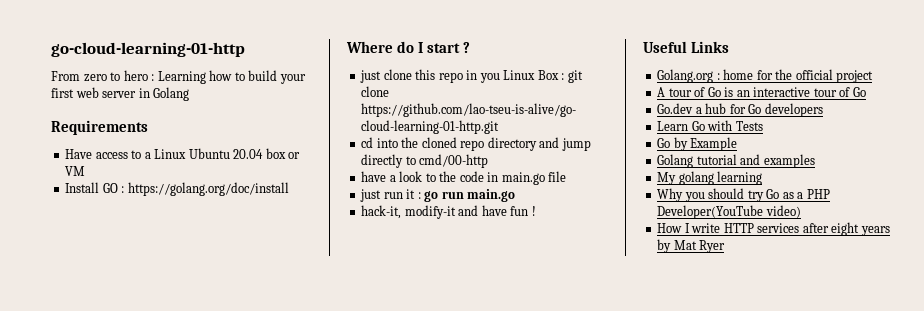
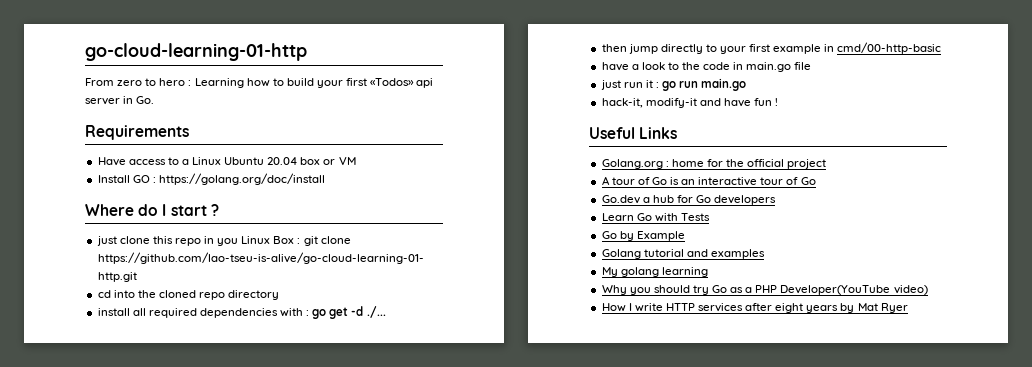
[75,87,99,98] web -> [370,78,434,88] «Todos» api
[153,87,190,101] Golang -> [136,96,155,104] Go.
[539,137,591,151] [361,154,489,168] and jump directly to cmd/00-http -> [97,306,386,319] [601,42,942,54] // install all required dependencies with : go get -d ./... // then jump directly to your first example in cmd/00-http-basic

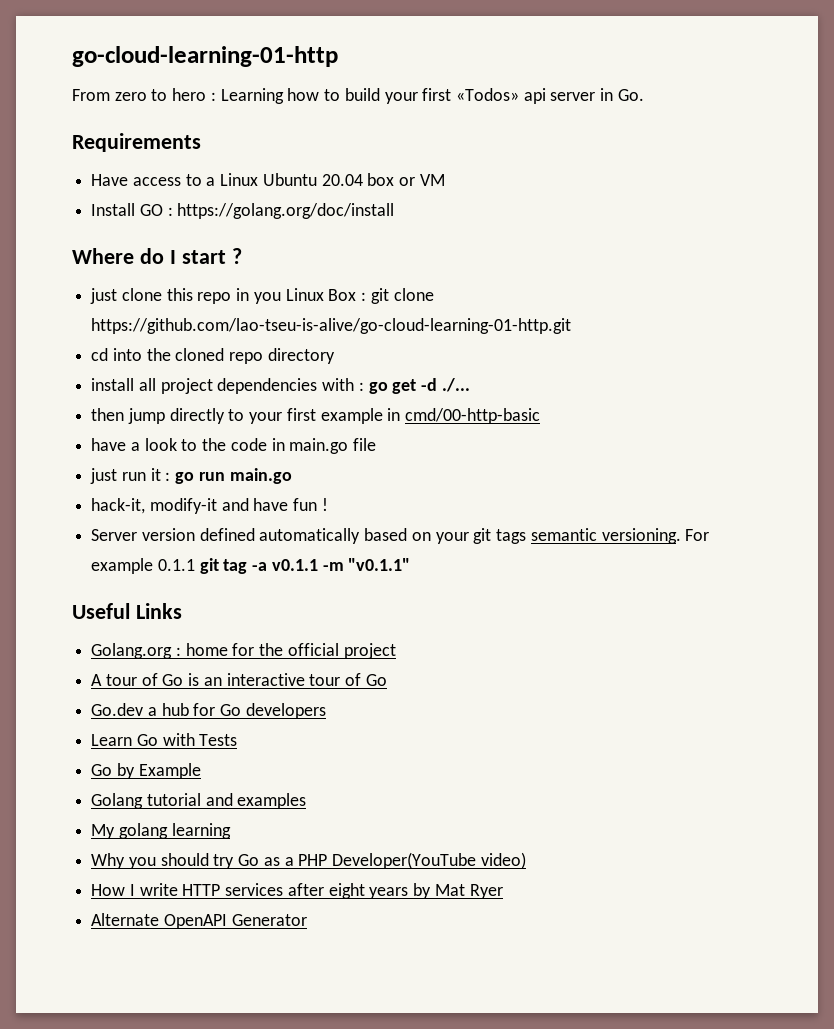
[148,308,197,318] required -> [160,378,213,394] project
(779, 102) none -> [91,528,710,544] [91,558,411,574] // Server version defined automatically based on your git tags semantic versioning. For example 0.1.1 git tag -a v0.1.1 -m "v0.1.1"
(908, 308) none -> [91,913,307,929] // Alternate OpenAPI Generator

